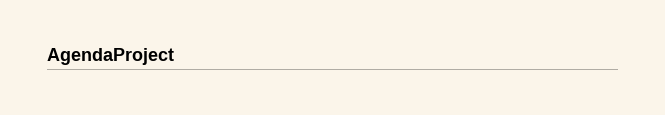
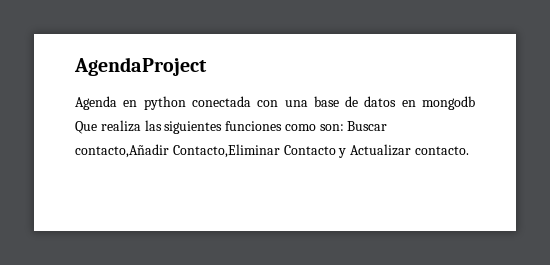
(174, 56) none -> [75,96,476,110] [75,120,388,134] [75,144,469,158] // Agenda en python conectada con una base de datos en mongodb Que realiza las siguientes funciones como son: Buscar contacto,Añadir Contacto,Eliminar Contacto y Actualizar contacto.

